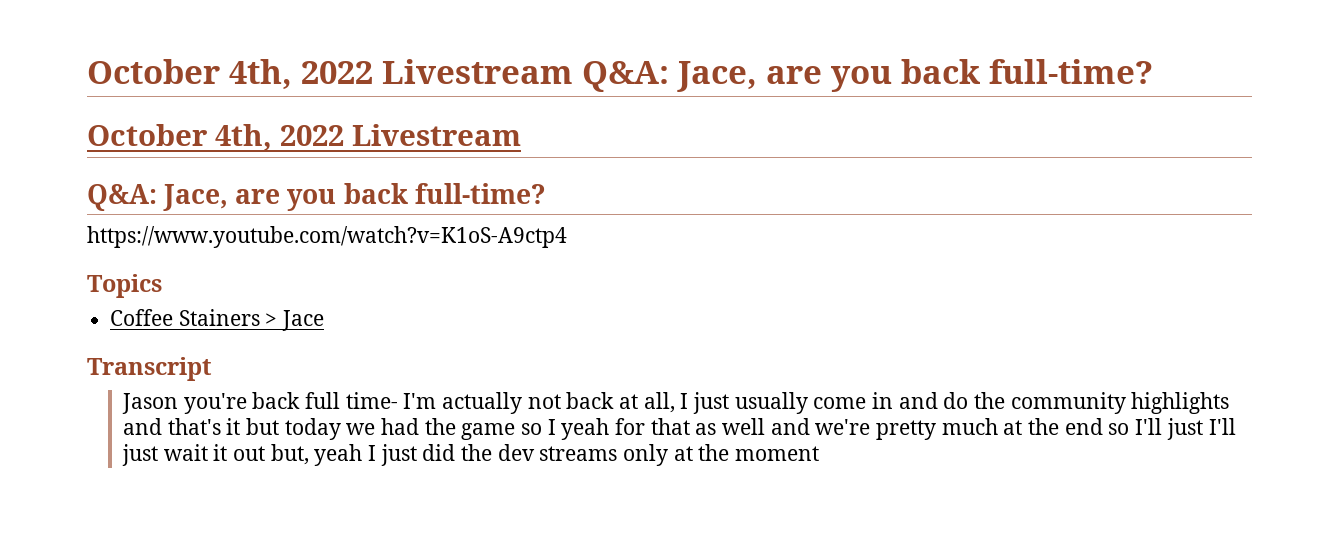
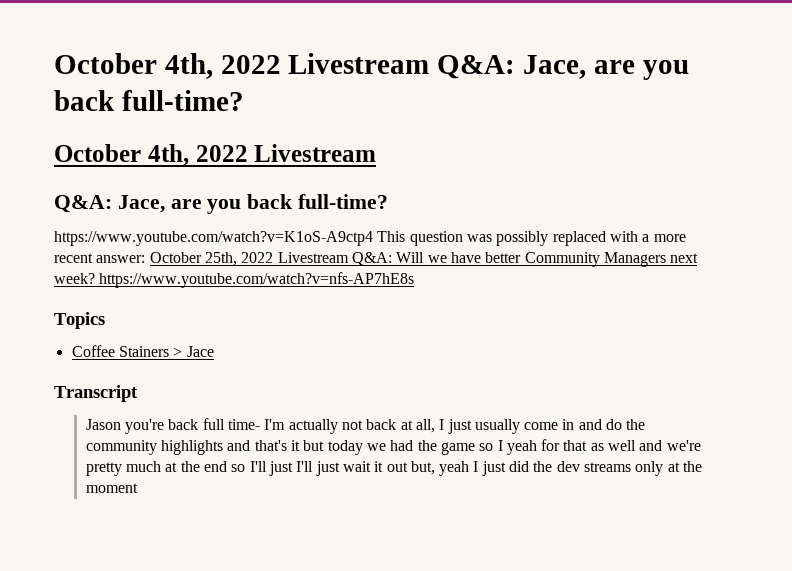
(567, 237) none -> [377,231,686,246] [54,252,699,267] [54,272,415,288] This question was possibly replaced with a more recent answer: October 25th, 2022 Livestream Q&A: Will we have better Community Managers next week? https://www.youtube.com/watch?v=nfs-AP7hE8s

